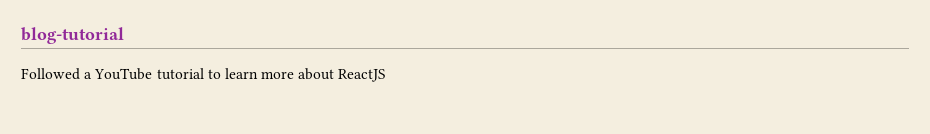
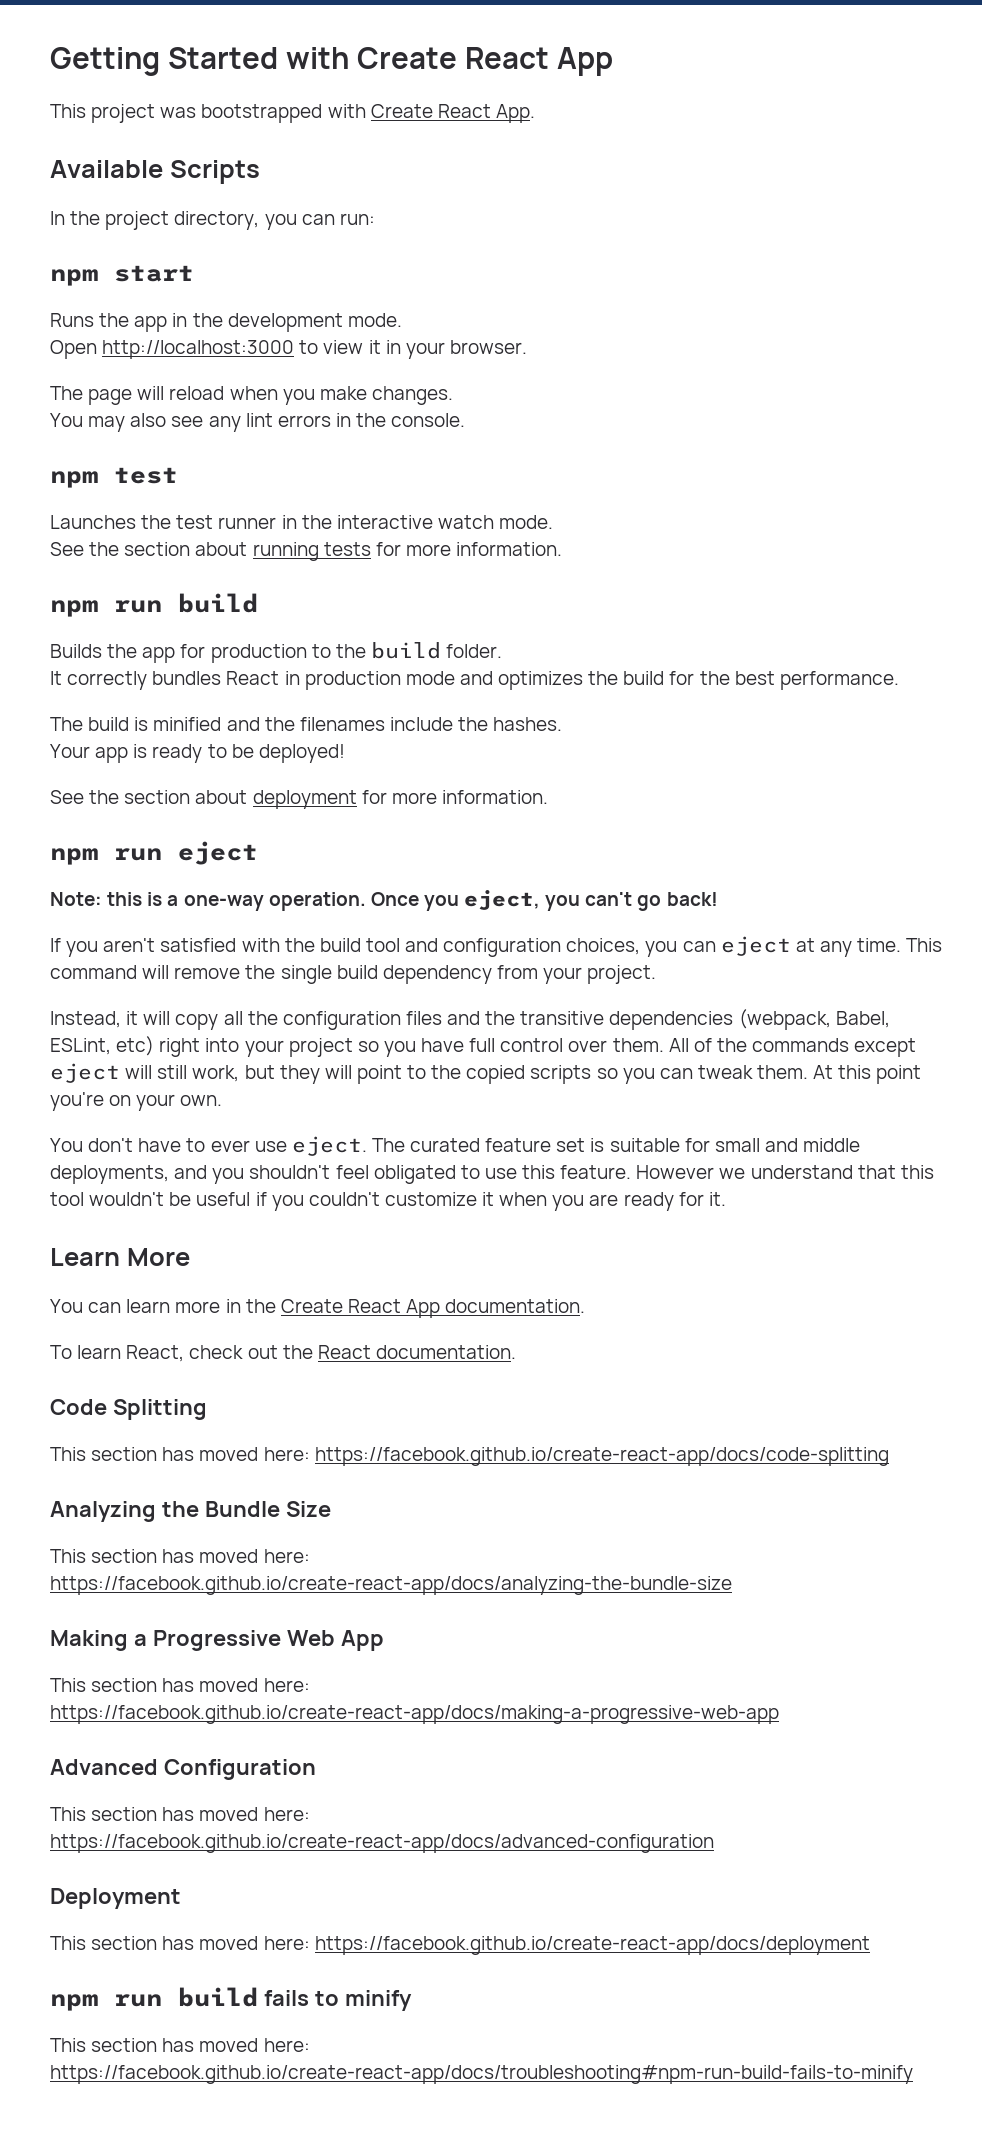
[21,27,124,44] [21,68,387,82] blog-tutorial // Followed a YouTube tutorial to learn more about ReactJS -> [50,47,613,76] [50,104,535,123] [50,160,260,184] [50,211,375,230] [50,265,194,286] [50,313,402,332] [50,340,527,359] [50,386,453,405] [50,413,466,432] [50,467,178,488] [50,515,554,529] [50,542,563,561] [50,593,258,617] [50,642,503,663] [50,671,899,690] [50,717,563,731] [50,744,345,763] [50,790,548,809] [50,841,258,865] [50,890,718,911] [50,936,943,957] [50,965,657,984] [50,1009,890,1030] [50,1036,917,1057] [50,1063,922,1084] [50,1092,223,1111] [50,1136,861,1156] [50,1165,934,1184] [50,1192,726,1211] [50,1248,190,1266] [50,1299,586,1318] [50,1345,516,1362] [50,1399,207,1420] [50,1447,889,1466] [50,1501,331,1522] [50,1549,310,1563] [50,1576,732,1595] [50,1630,384,1651] [50,1678,310,1692] [50,1705,779,1724] [50,1759,316,1780] [50,1807,310,1821] [50,1834,714,1853] [50,1888,181,1909] [50,1936,870,1955] [50,1987,412,2011] [50,2038,310,2052] [50,2065,913,2084] Getting Started with Create React App // This project was bootstrapped with Create React App. // Available Scripts // In the project directory, you can run: // npm start // Runs the app in the development mode. // Open http://localhost:3000 to view it in your browser. // The page will reload when you make changes. // You may also see any lint errors in the console. // npm test // Launches the test runner in the interactive watch mode. // See the section about running tests for more information. // npm run build // Builds the app for production to the build folder. // It correctly bundles React in production mode and optimizes the build for the best performance. // The build is minified and the filenames include the hashes. // Your app is ready to be deployed! // See the section about deployment for more information. // npm run eject // Note: this is a one-way operation. Once you eject, you can't go back! // If you aren't satisfied with the build tool and configuration choices, you can eject at any time. This command will remove the single build dependency from your project. // Instead, it will copy all the configuration files and the transitive dependencies (webpack, Babel, ESLint, etc) right into your project so you have full control over them. All of the commands except eject will still work, but they will point to the copied scripts so you can tweak them. At this point you're on your own. // You don't have to ever use eject. The curated feature set is suitable for small and middle deployments, and you shouldn't feel obligated to use this feature. However we understand that this tool wouldn't be useful if you couldn't customize it when you are ready for it. // Learn More // You can learn more in the Create React App documentation. // To learn React, check out the React documentation. // Code Splitting // This section has moved here: https://facebook.github.io/create-react-app/docs/code-splitting // Analyzing the Bundle Size // This section has moved here: https://facebook.github.io/create-react-app/docs/analyzing-the-bundle-size // Making a Progressive Web App // This section has moved here: https://facebook.github.io/create-react-app/docs/making-a-progressive-web-app // Advanced Configuration // This section has moved here: https://facebook.github.io/create-react-app/docs/advanced-configuration // Deployment // This section has moved here: https://facebook.github.io/create-react-app/docs/deployment // npm run build fails to minify // This section has moved here: https://facebook.github.io/create-react-app/docs/troubleshooting#npm-run-build-fails-to-minify

